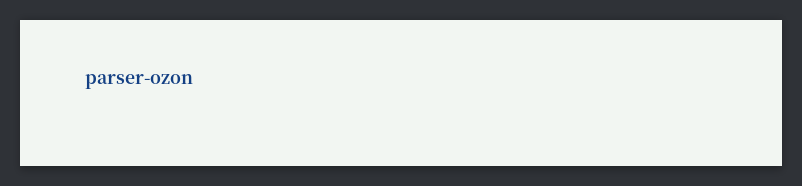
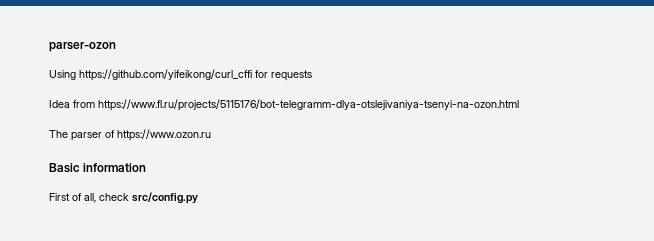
(193, 81) none -> [49,69,312,81] [49,99,519,111] [49,129,211,141] [49,163,147,173] [49,192,198,204] // Using https://github.com/yifeikong/curl_cffi for requests // Idea from https://www.fl.ru/projects/5115176/bot-telegramm-dlya-otslejivaniya-tsenyi-na-ozon.html // The parser of https://www.ozon.ru // Basic information // First of all, check src/config.py

